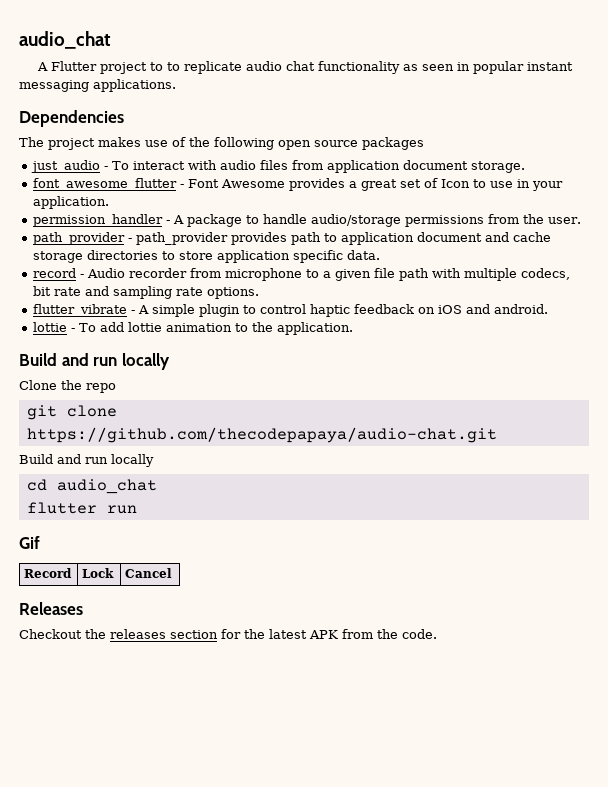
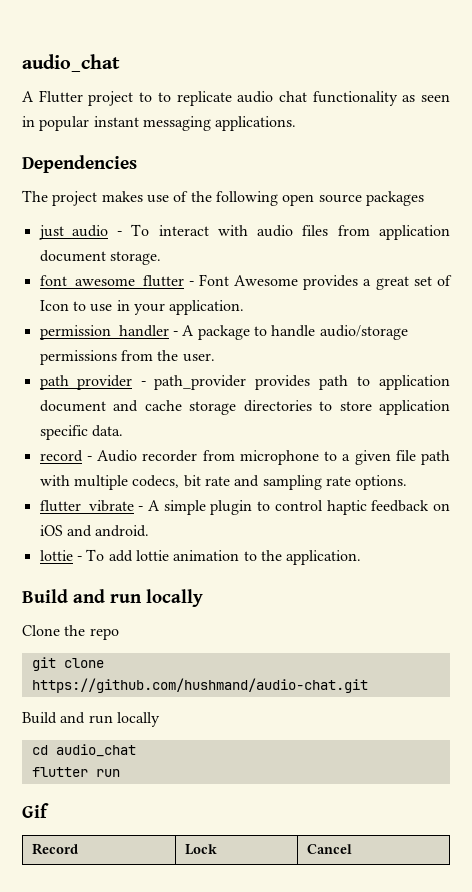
[26,427,497,443] https://github.com/thecodepapaya/audio-chat.git -> [31,678,368,693] https://github.com/hushmand/audio-chat.git
[19,602,83,615] [19,629,437,639] // Releases // Checkout the releases section for the latest APK from the code. -> (352, 849) none

